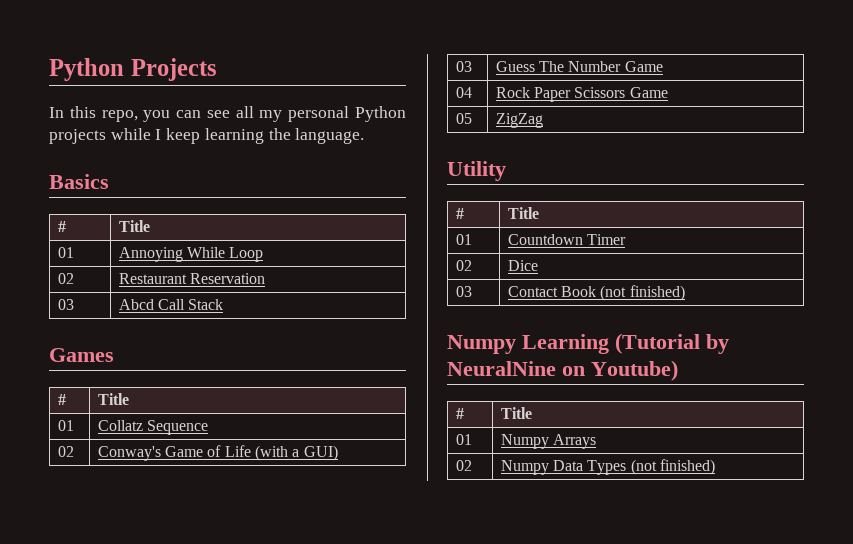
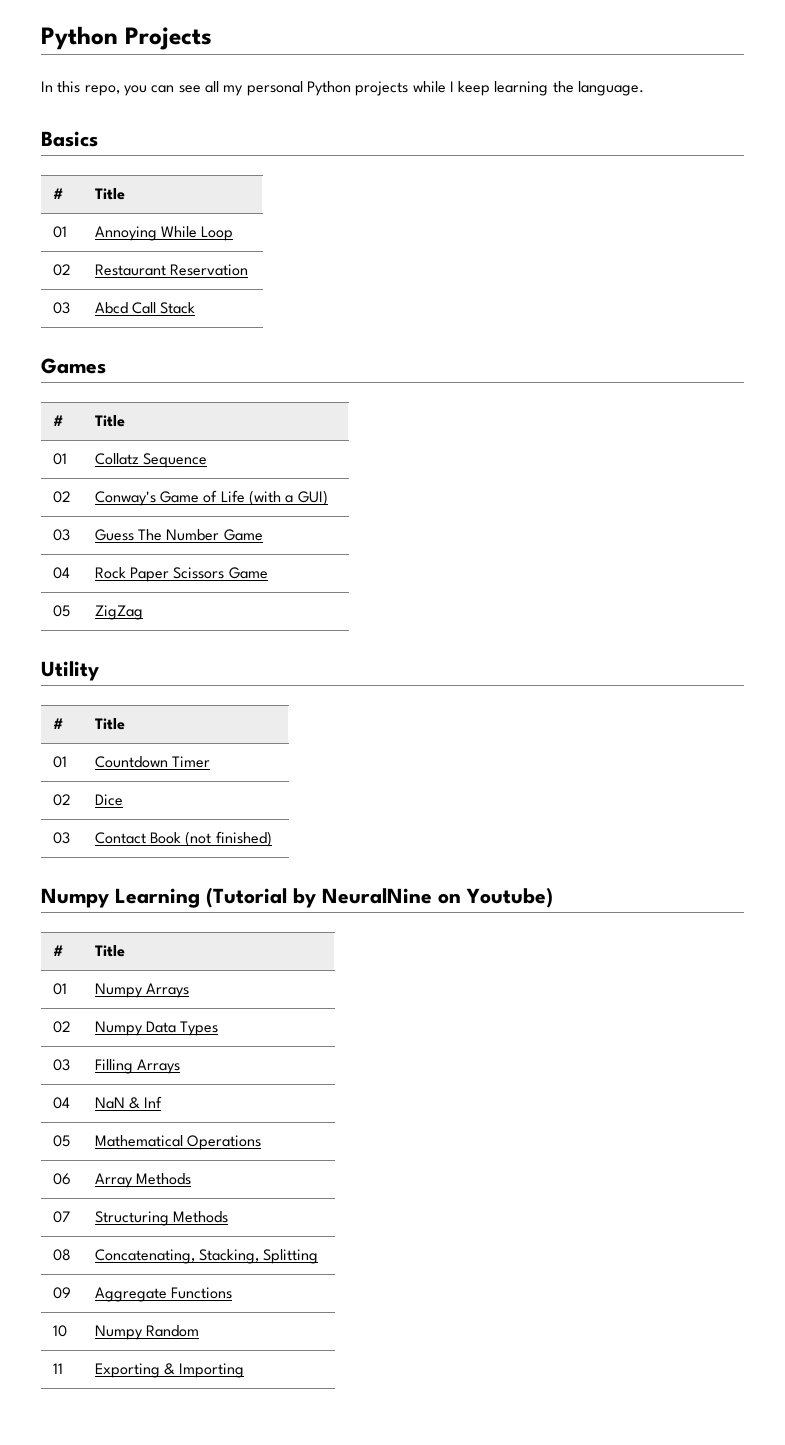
[630,459,716,475] (not finished) -> [52,1059,70,1071] [94,1059,181,1074] [52,1097,70,1109] [94,1096,163,1109] [52,1135,70,1147] [94,1135,262,1150] [52,1173,71,1185] [94,1173,192,1188] [52,1211,70,1223] [94,1211,229,1226] [52,1249,71,1261] [94,1249,319,1264] [52,1287,71,1299] [94,1287,233,1302] [52,1325,67,1337] [94,1325,200,1340] [52,1363,63,1374] [94,1363,245,1378] // 03 | Filling Arrays // 04 | NaN & Inf // 05 | Mathematical Operations // 06 | Array Methods // 07 | Structuring Methods // 08 | Concatenating, Stacking, Splitting // 09 | Aggregate Functions // 10 | Numpy Random // 11 | Exporting & Importing

